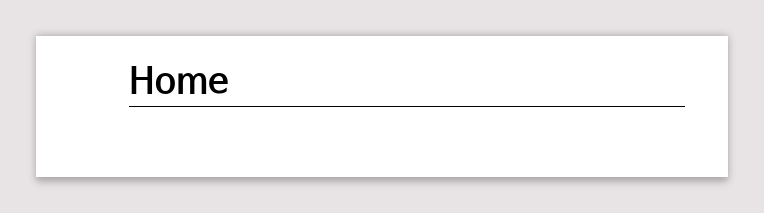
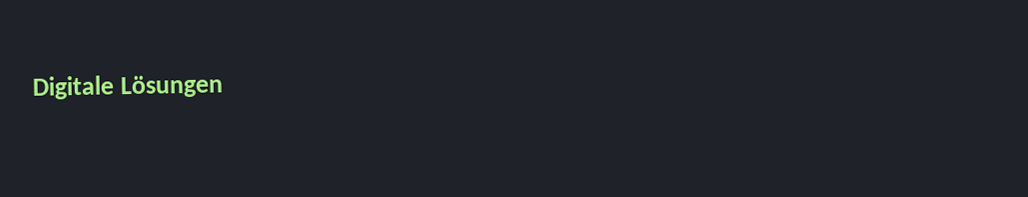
[129,66,228,94] Home -> [32,74,224,100] Digitale Lösungen

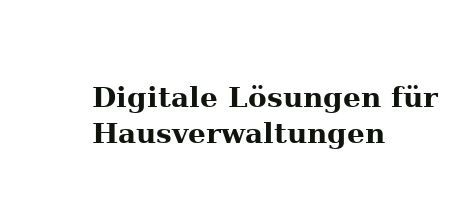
(224, 86) none -> [391,85,439,107] [92,122,385,149] für Hausverwaltungen

